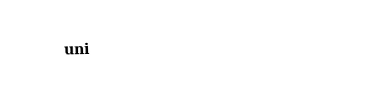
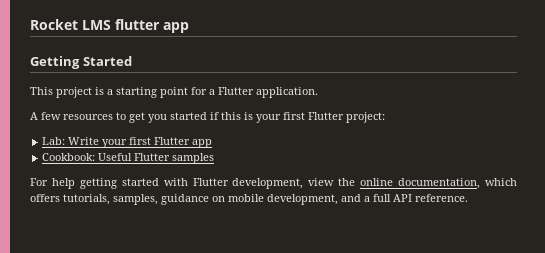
[63,41,90,55] uni -> [30,19,189,33] [30,56,132,69] [30,87,318,98] [30,112,385,123] [42,137,213,148] [42,153,215,164] [30,178,518,189] [30,194,468,205] Rocket LMS flutter app // Getting Started // This project is a starting point for a Flutter application. // A few resources to get you started if this is your first Flutter project: // Lab: Write your first Flutter app // Cookbook: Useful Flutter samples // For help getting started with Flutter development, view the online documentation, which offers tutorials, samples, guidance on mobile development, and a full API reference.

